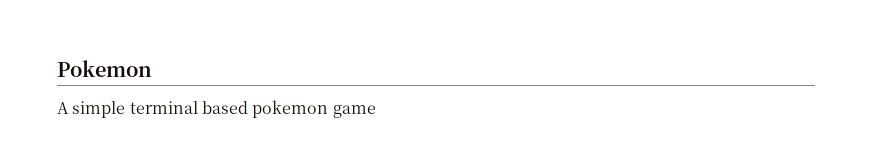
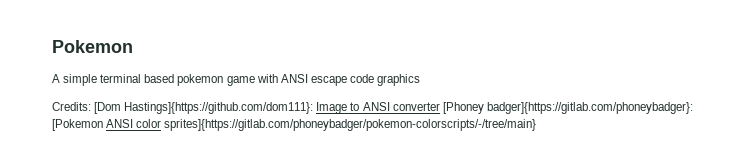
(376, 111) none -> [256,74,421,86] [52,102,693,114] [52,119,537,131] with ANSI escape code graphics // Credits: [Dom Hastings]{https://github.com/dom111}: Image to ANSI converter [Phoney badger]{https://gitlab.com/phoneybadger}: [Pokemon ANSI color sprites]{https://gitlab.com/phoneybadger/pokemon-colorscripts/-/tree/main}

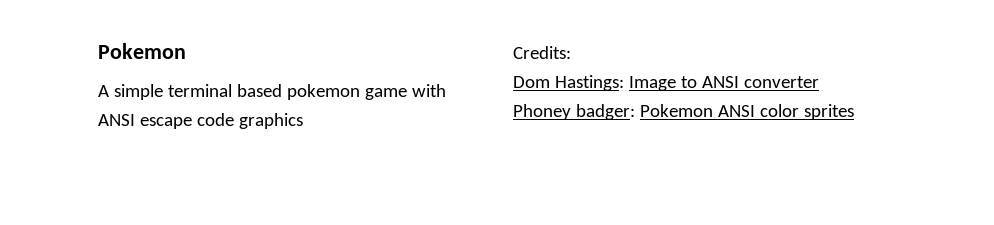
[94,102,314,114] [Dom Hastings]{https://github.com/dom111}: -> [513,75,624,91] // Dom Hastings:
[442,102,693,114] [52,119,103,131] [Phoney badger]{https://gitlab.com/phoneybadger}: [Pokemon -> [513,104,713,120] // Phoney badger: Pokemon
[164,119,537,131] sprites]{https://gitlab.com/phoneybadger/pokemon-colorscripts/-/tree/main} -> [803,104,854,120] sprites

